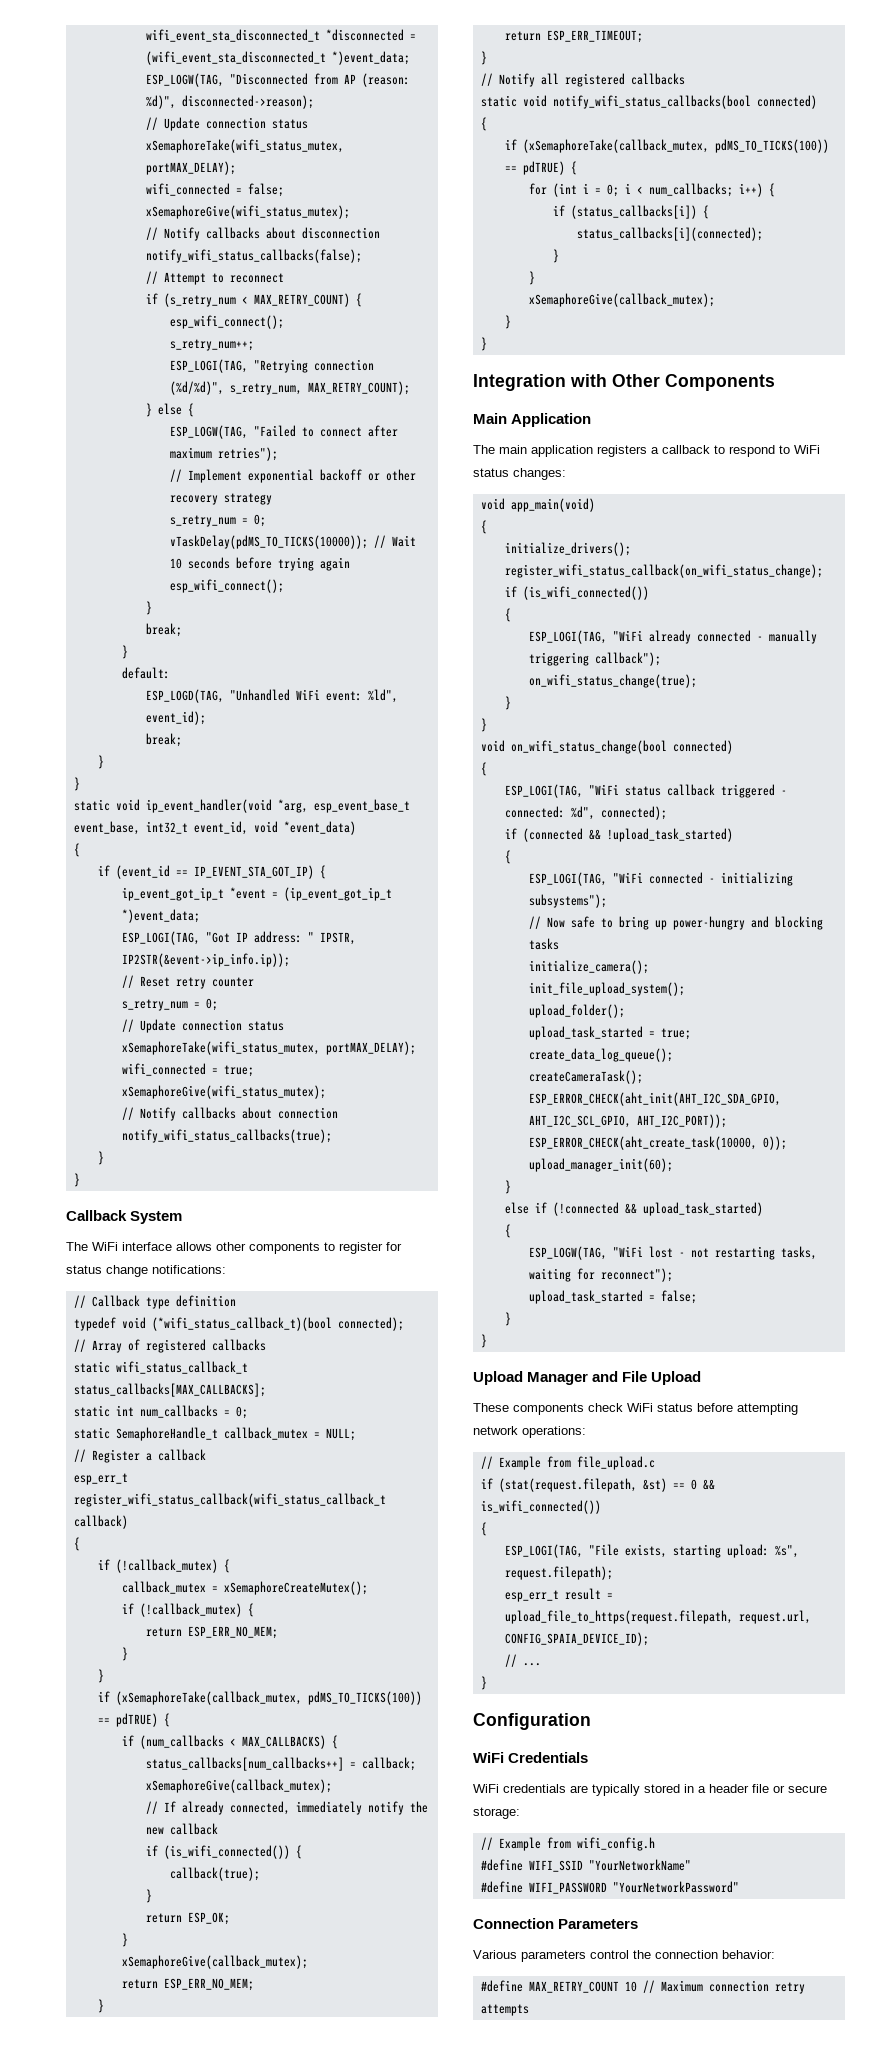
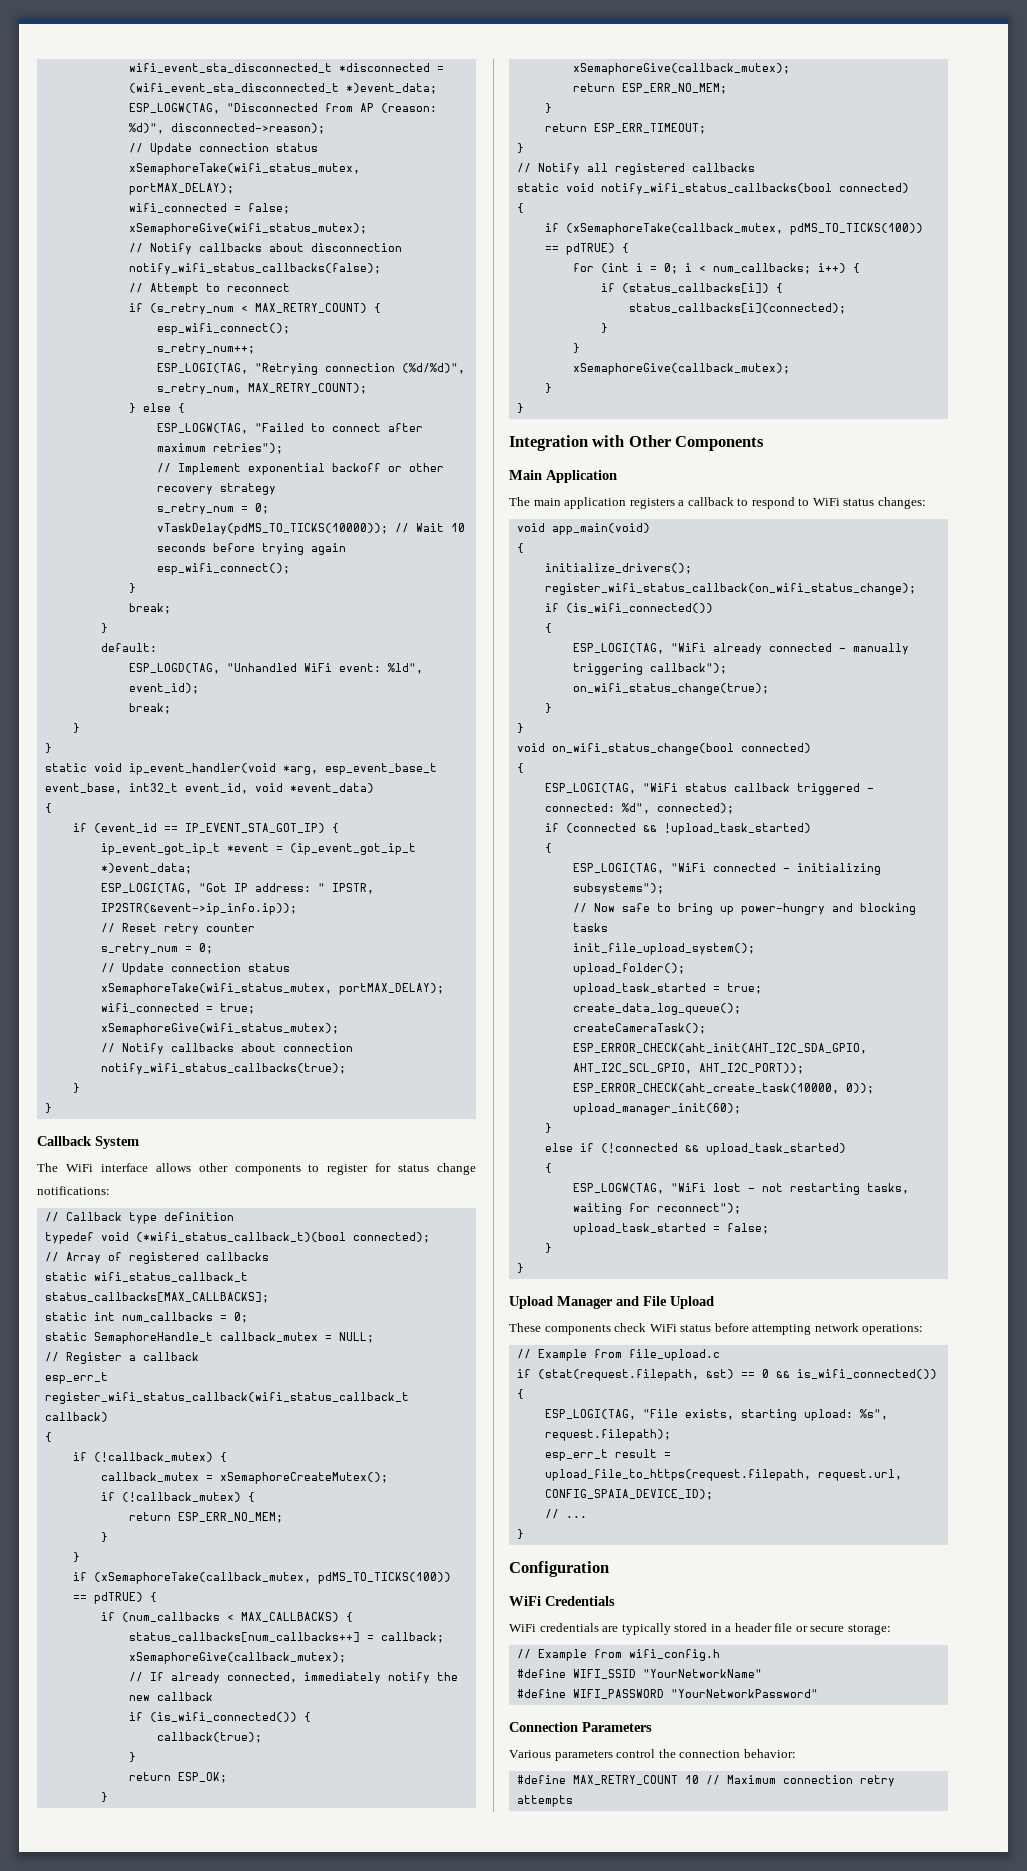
[528,960,649,974] // initialize_camera(); -> (608, 927) none

